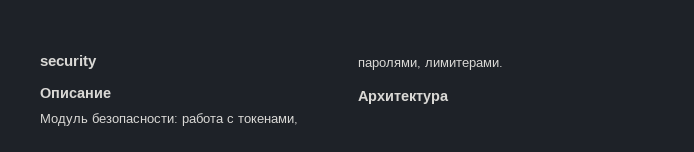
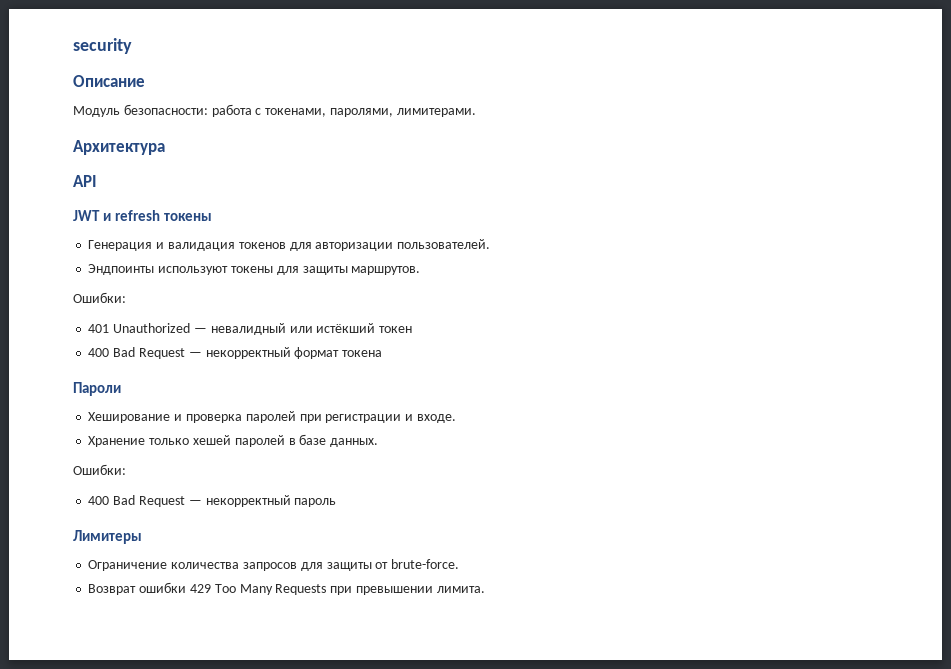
(449, 97) none -> [73,175,97,187] [73,210,213,221] [88,239,491,251] [88,264,421,275] [73,292,126,303] [88,323,413,335] [88,347,383,359] [73,382,121,396] [88,411,456,423] [88,434,379,447] [73,464,126,475] [88,495,337,507] [73,530,142,544] [88,559,460,571] [88,582,485,595] // API // JWT и refresh токены // Генерация и валидация токенов для авторизации пользователей. // Эндпоинты используют токены для защиты маршрутов. // Ошибки: // 401 Unauthorized — невалидный или истёкший токен // 400 Bad Request — некорректный формат токена // Пароли // Хеширование и проверка паролей при регистрации и входе. // Хранение только хешей паролей в базе данных. // Ошибки: // 400 Bad Request — некорректный пароль // Лимитеры // Ограничение количества запросов для защиты от brute-force. // Возврат ошибки 429 Too Many Requests при превышении лимита.

